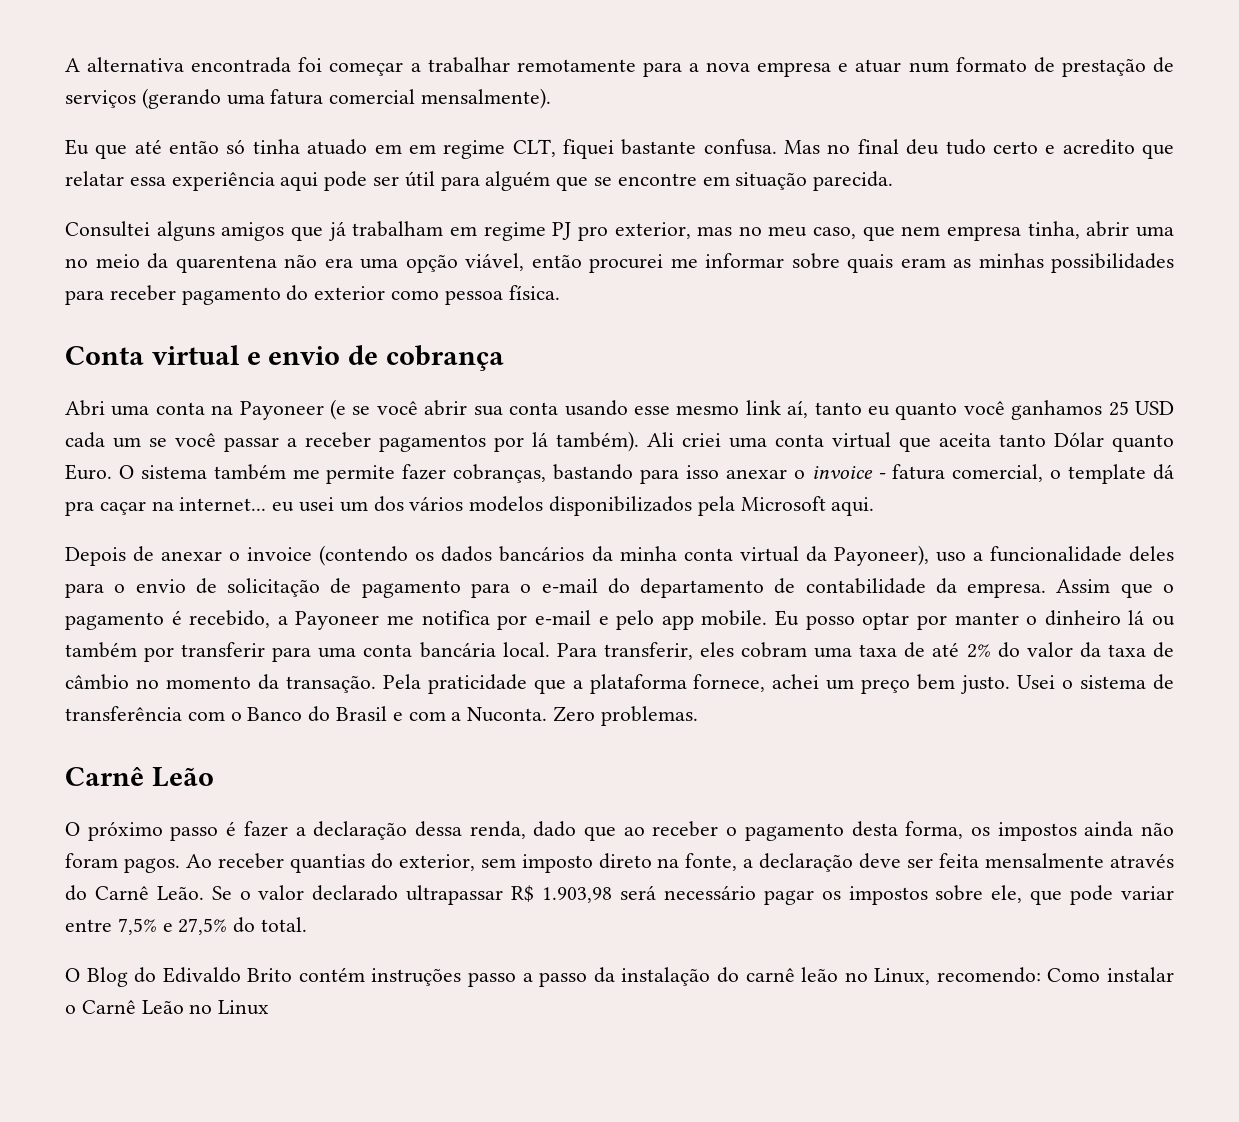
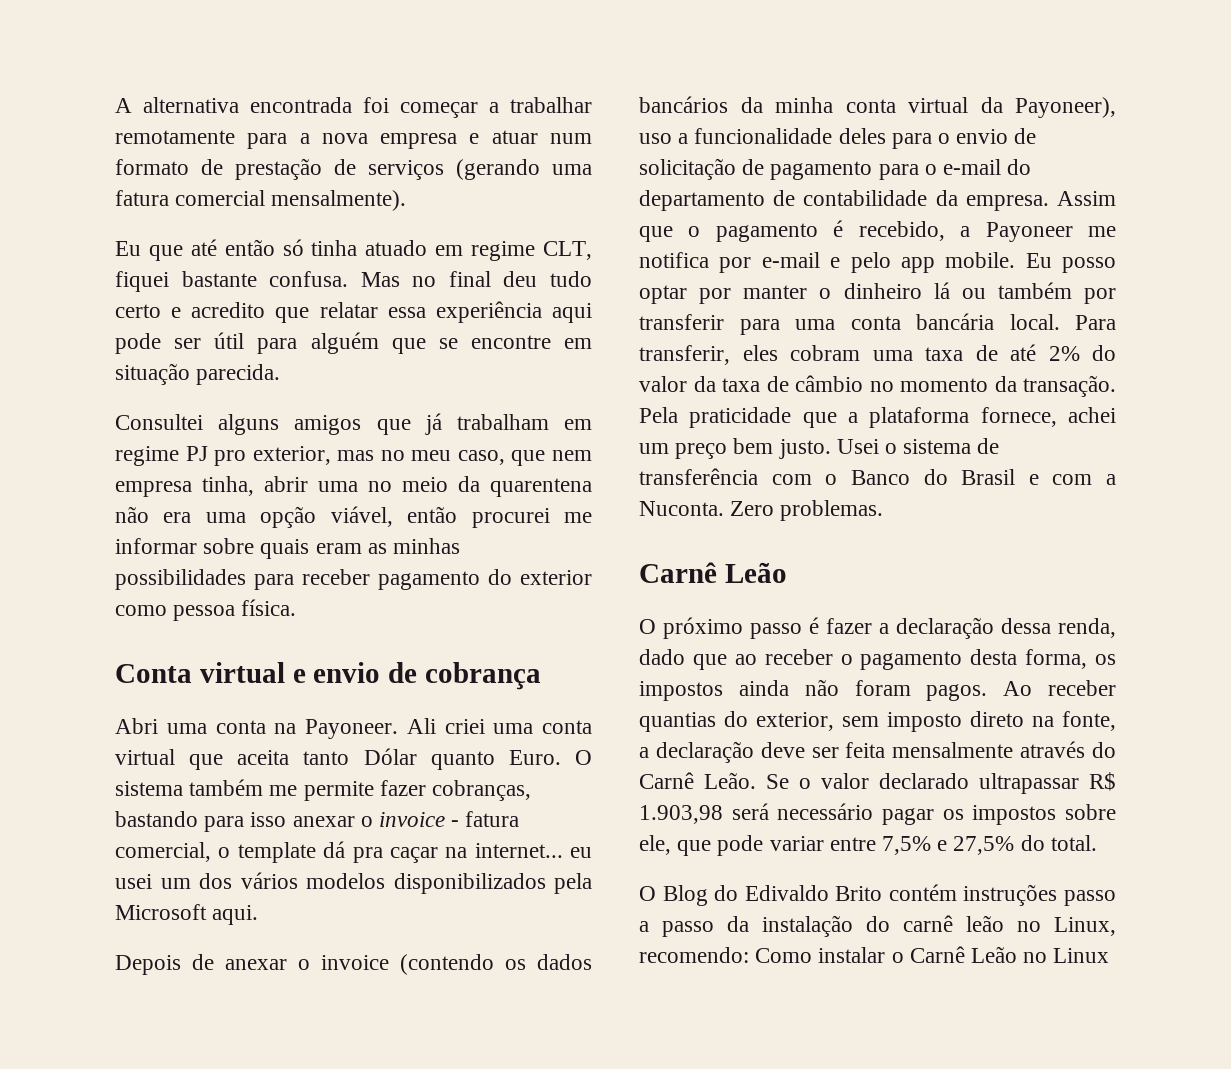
[408,144,436,154] em -> (464, 250) none
[239,399,1174,420] [65,431,639,452] Payoneer (e se você abrir sua conta usando esse mesmo link aí, tanto eu quanto você ganhamos 25 USD cada um se você passar a receber pagamentos por lá também). -> [305,719,398,739] Payoneer.

